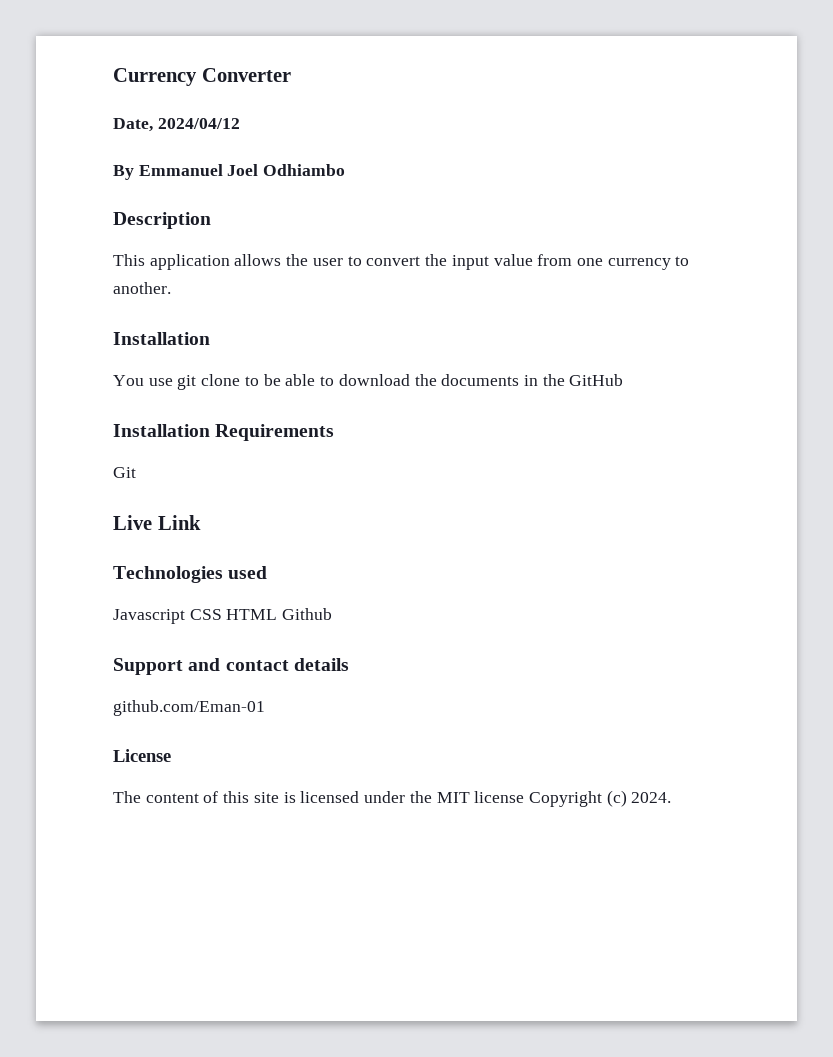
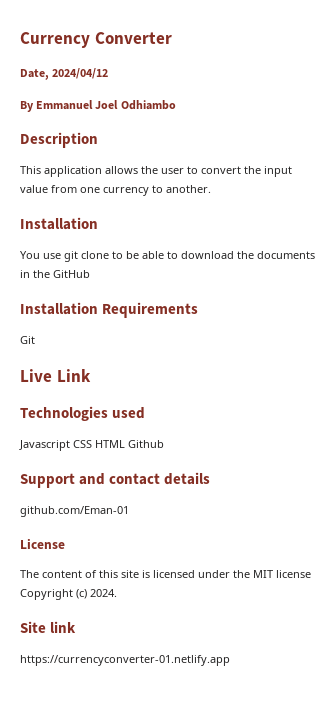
(672, 797) none -> [20,621,77,633] [20,655,230,666] // Site link // https://currencyconverter-01.netlify.app

